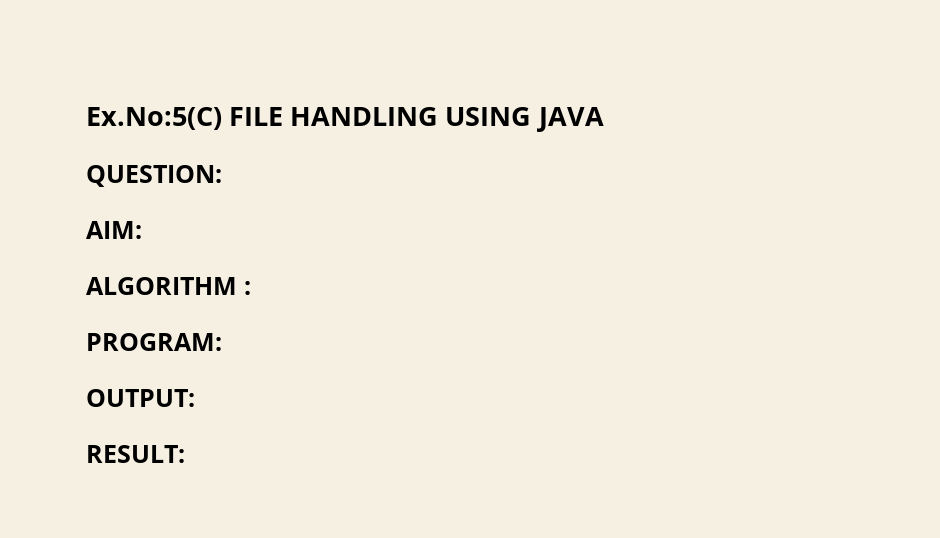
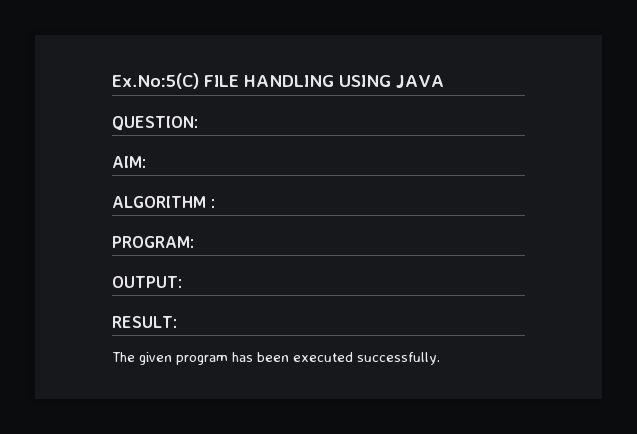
(185, 454) none -> [112,352,440,365] // The given program has been executed successfully.

